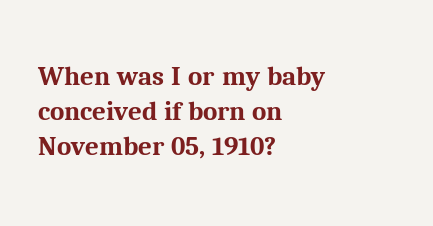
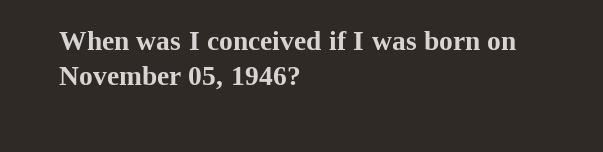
[188,66,326,91] [38,101,185,120] or my baby conceived if -> [207,31,417,50] conceived if I was
[212,137,277,155] 1910? -> [230,67,301,85] 1946?

